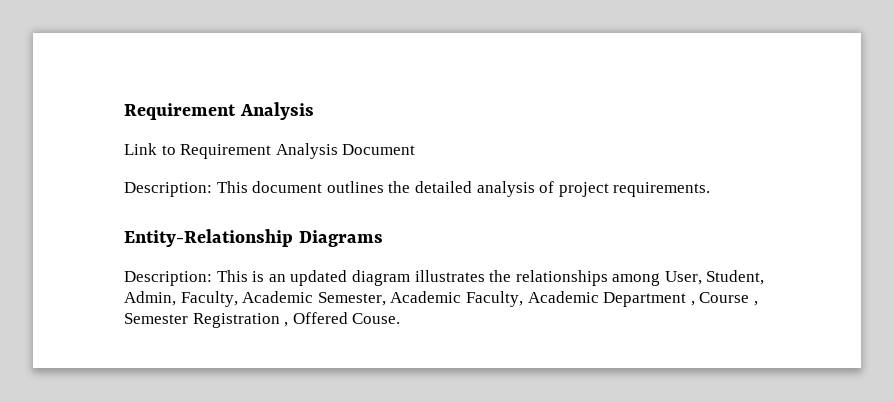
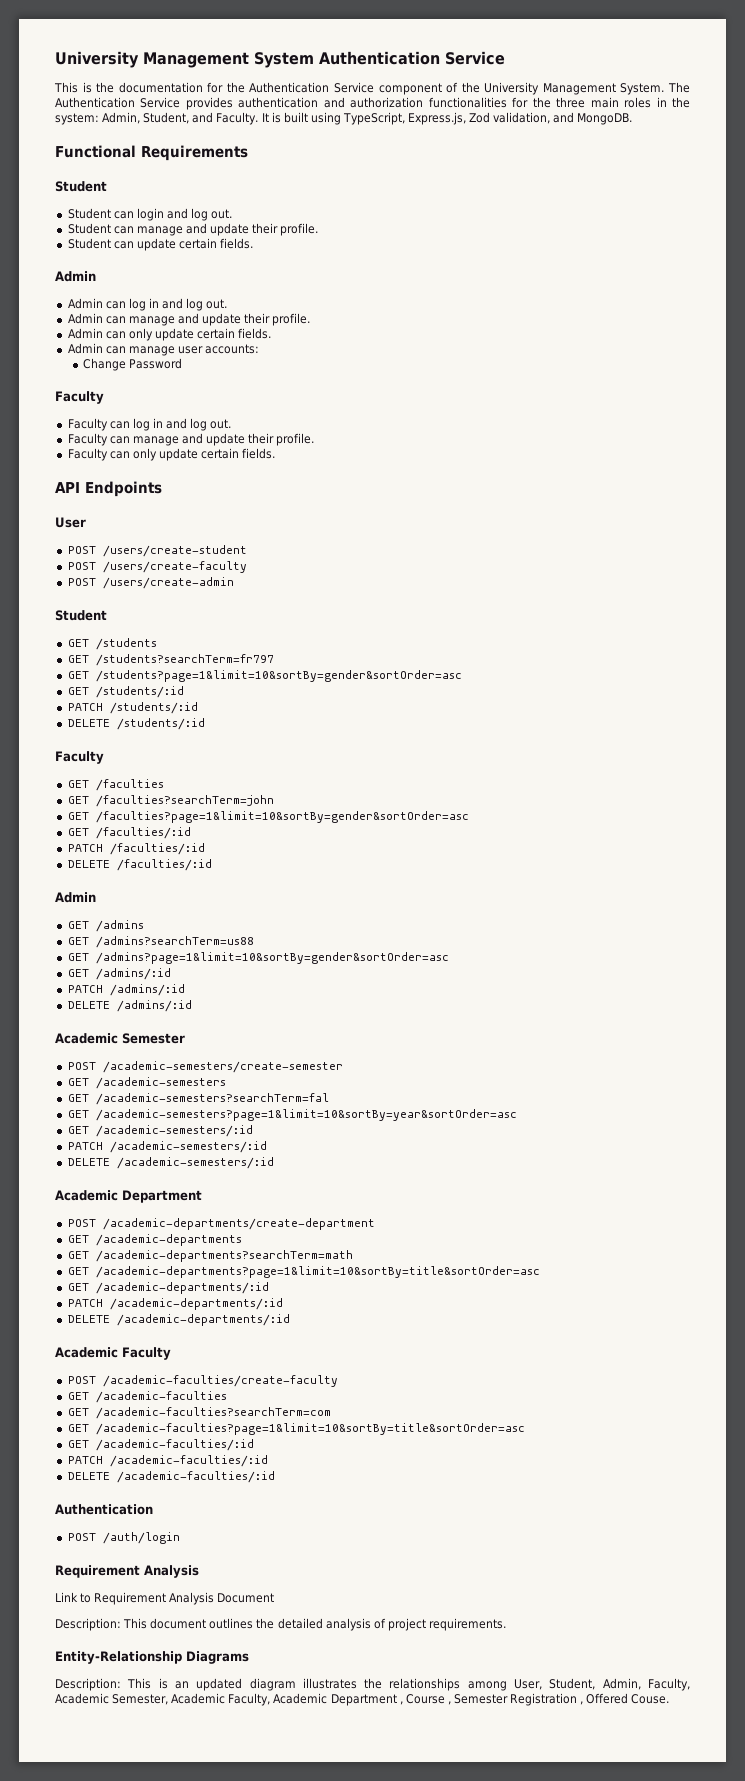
(124, 111) none -> [55,51,505,68] [54,82,690,95] [55,97,690,110] [55,112,633,125] [55,145,248,161] [55,181,107,192] [67,208,233,221] [67,223,319,236] [67,238,254,251] [55,271,96,282] [67,298,228,311] [67,313,311,326] [67,328,272,341] [67,343,260,356] [82,358,182,371] [55,391,104,404] [67,418,232,431] [67,433,315,446] [67,448,276,461] [55,481,162,497] [55,517,86,528] [67,545,247,557] [67,561,247,573] [67,577,234,589] [55,610,107,621] [67,638,157,650] [67,654,274,666] [67,670,462,682] [67,686,184,698] [67,702,198,714] [67,718,205,730] [55,751,104,764] [67,779,164,791] [67,795,274,807] [67,811,469,823] [67,827,191,839] [67,843,205,855] [67,859,212,871] [55,892,96,903] [67,920,144,932] [67,936,254,948] [67,952,449,964] [67,968,171,980] [67,984,185,996] [67,1000,192,1012] [55,1033,185,1044] [67,1061,343,1073] [67,1077,226,1089] [67,1093,329,1105] [67,1109,517,1121] [67,1125,253,1137] [67,1141,267,1153] [67,1157,274,1169] [55,1190,202,1203] [67,1218,375,1230] [67,1234,242,1246] [67,1250,353,1262] [67,1266,540,1278] [67,1282,269,1294] [67,1298,283,1310] [67,1314,290,1326] [55,1347,171,1360] [67,1375,338,1387] [67,1391,227,1403] [67,1407,331,1419] [67,1423,525,1435] [67,1439,254,1451] [67,1455,268,1467] [67,1471,275,1483] [55,1504,153,1515] [67,1532,180,1544] University Management System Authentication Service // This is the documentation for the Authentication Service component of the University Management System. The Authentication Service provides authentication and authorization functionalities for the three main roles in the system: Admin, Student, and Faculty. It is built using TypeScript, Express.js, Zod validation, and MongoDB. // Functional Requirements // Student // Student can login and log out. // Student can manage and update their profile. // Student can update certain fields. // Admin // Admin can log in and log out. // Admin can manage and update their profile. // Admin can only update certain fields. // Admin can manage user accounts: // Change Password // Faculty // Faculty can log in and log out. // Faculty can manage and update their profile. // Faculty can only update certain fields. // API Endpoints // User // POST /users/create-student // POST /users/create-faculty // POST /users/create-admin // Student // GET /students // GET /students?searchTerm=fr797 // GET /students?page=1&limit=10&sortBy=gender&sortOrder=asc // GET /students/:id // PATCH /students/:id // DELETE /students/:id // Faculty // GET /faculties // GET /faculties?searchTerm=john // GET /faculties?page=1&limit=10&sortBy=gender&sortOrder=asc // GET /faculties/:id // PATCH /faculties/:id // DELETE /faculties/:id // Admin // GET /admins // GET /admins?searchTerm=us88 // GET /admins?page=1&limit=10&sortBy=gender&sortOrder=asc // GET /admins/:id // PATCH /admins/:id // DELETE /admins/:id // Academic Semester // POST /academic-semesters/create-semester // GET /academic-semesters // GET /academic-semesters?searchTerm=fal // GET /academic-semesters?page=1&limit=10&sortBy=year&sortOrder=asc // GET /academic-semesters/:id // PATCH /academic-semesters/:id // DELETE /academic-semesters/:id // Academic Department // POST /academic-departments/create-department // GET /academic-departments // GET /academic-departments?searchTerm=math // GET /academic-departments?page=1&limit=10&sortBy=title&sortOrder=asc // GET /academic-departments/:id // PATCH /academic-departments/:id // DELETE /academic-departments/:id // Academic Faculty // POST /academic-faculties/create-faculty // GET /academic-faculties // GET /academic-faculties?searchTerm=com // GET /academic-faculties?page=1&limit=10&sortBy=title&sortOrder=asc // GET /academic-faculties/:id // PATCH /academic-faculties/:id // DELETE /academic-faculties/:id // Authentication // POST /auth/login //

